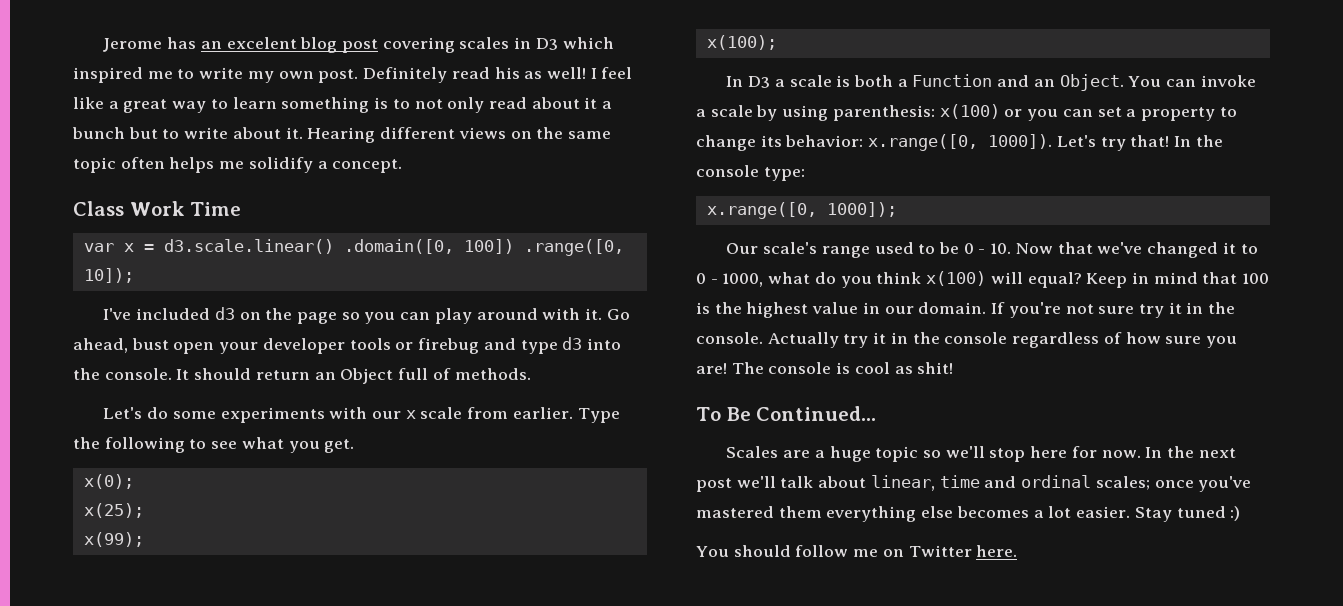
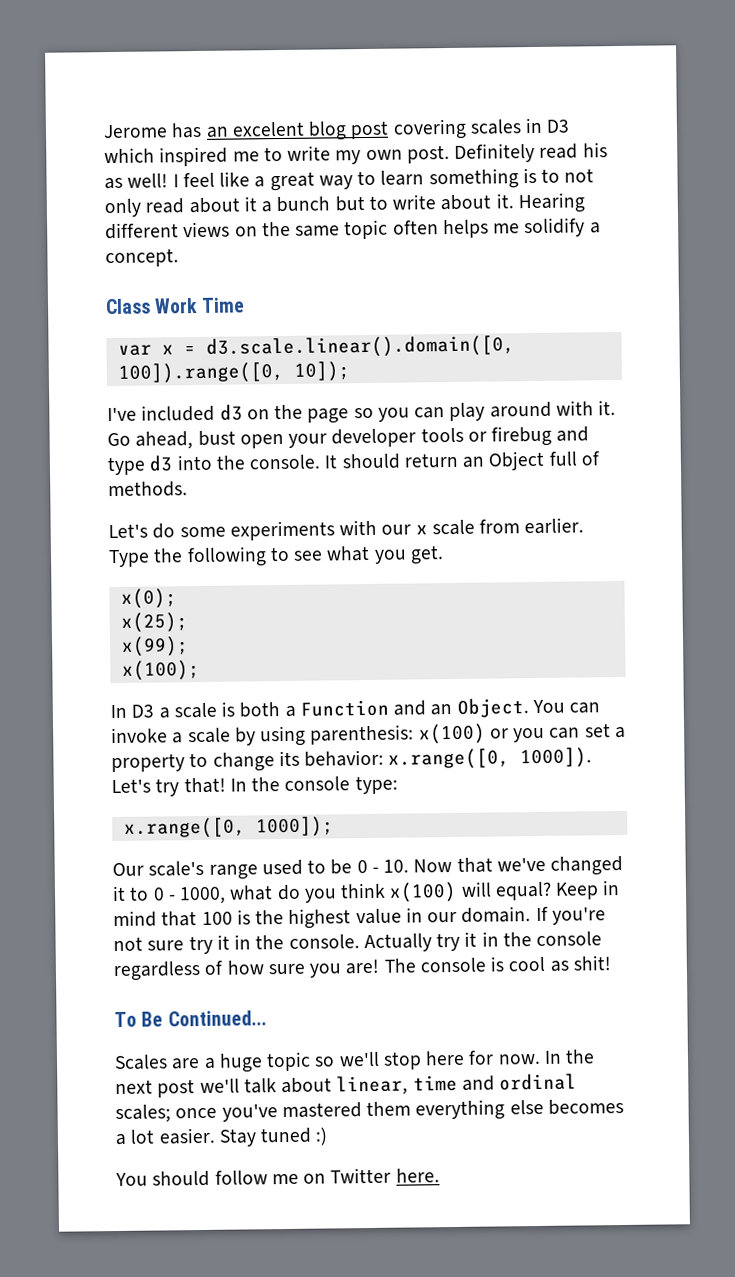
[163,239,624,256] d3.scale.linear() .domain([0, 100]) .range([0, -> [205,335,515,359] [117,361,284,384] d3.scale.linear().domain([0, 100]).range([0,

